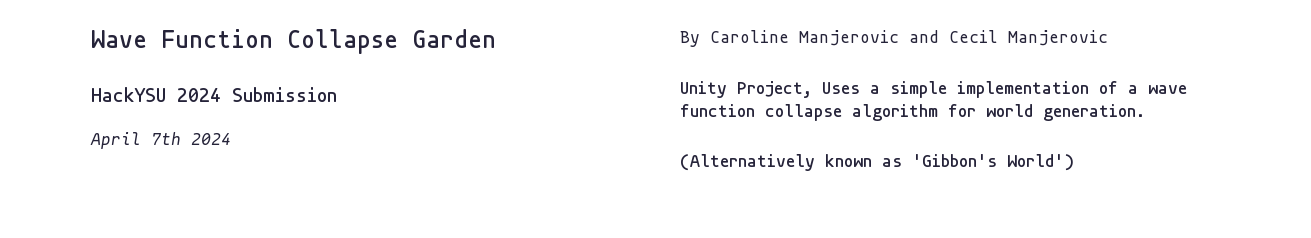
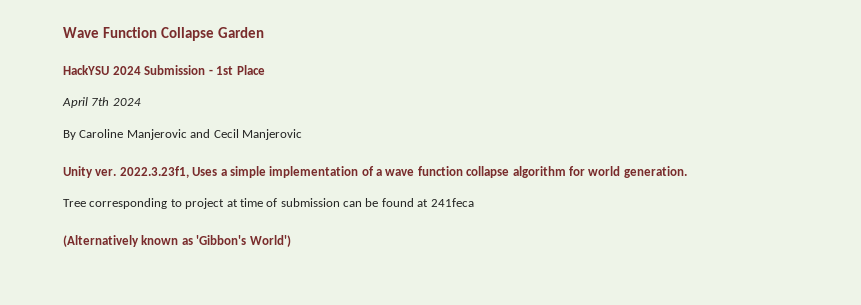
(337, 94) none -> [208,65,265,75] - 1st Place
[737,81,812,98] Project, -> [95,166,189,178] ver. 2022.3.23f1,
(1145, 112) none -> [63,198,474,209] // Tree corresponding to project at time of submission can be found at 241feca

